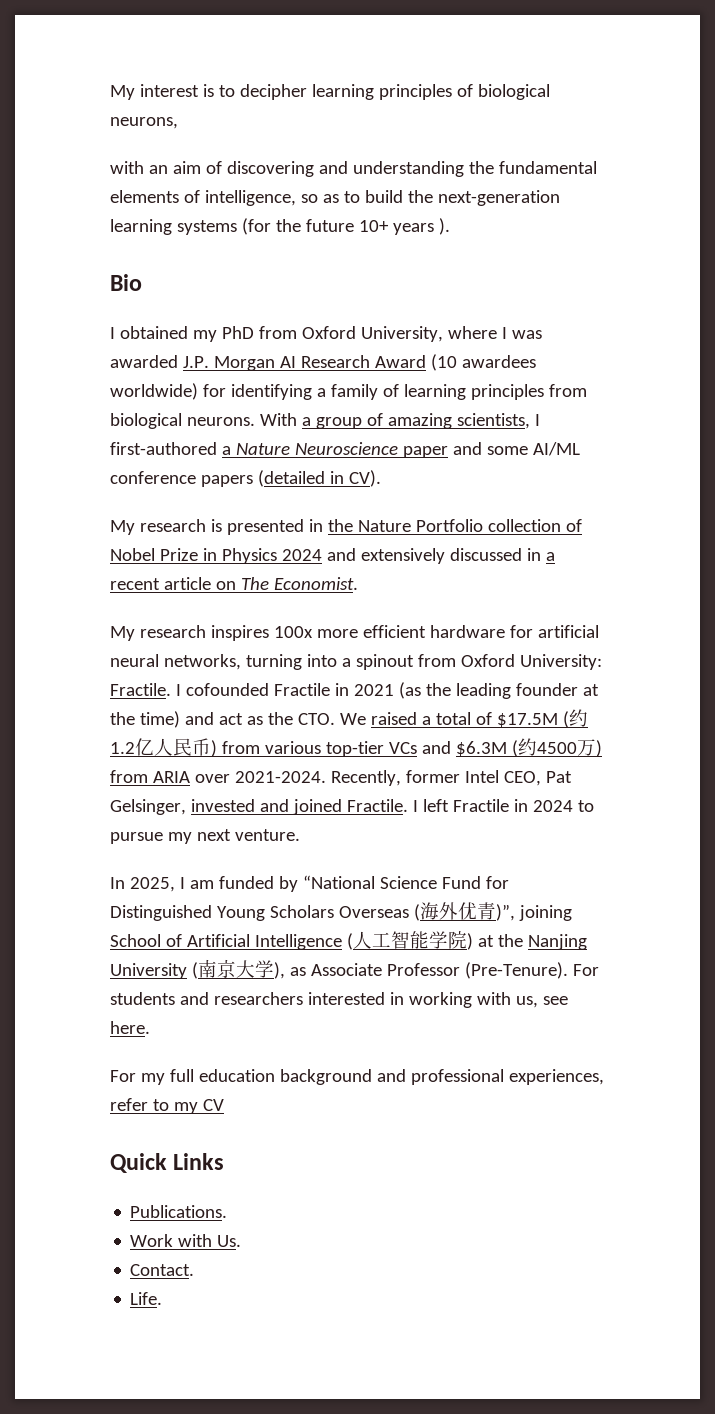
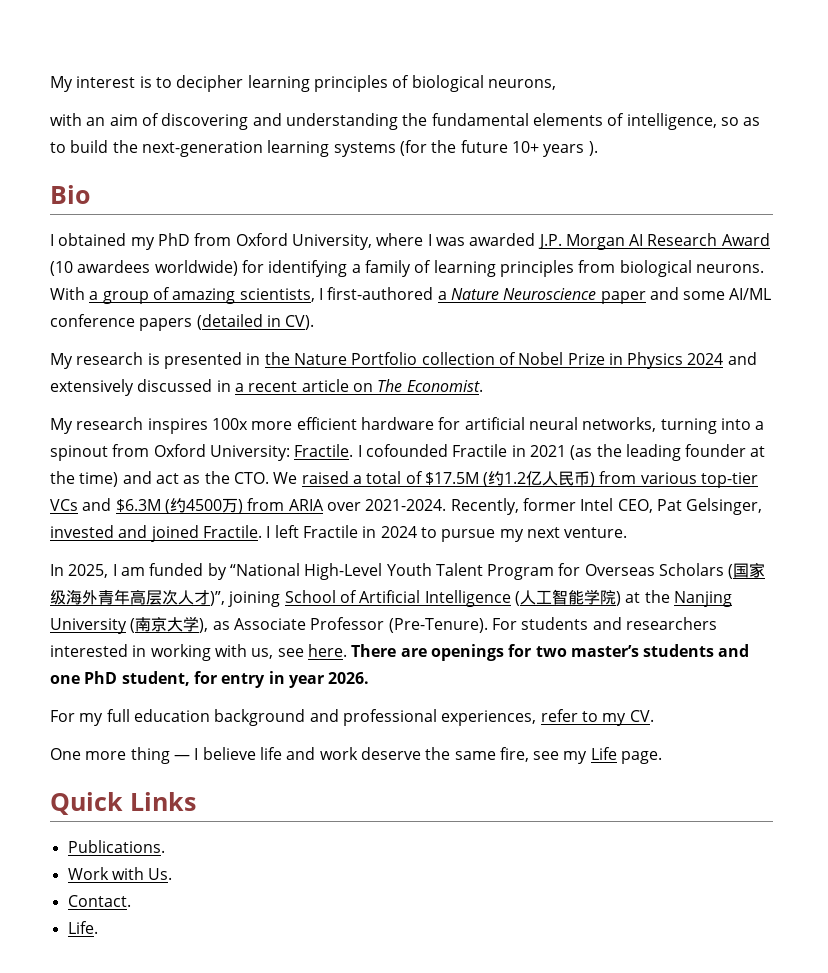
[379,876,509,889] [110,902,496,921] Science Fund for Distinguished Young Scholars Overseas (海外优青 -> [304,562,766,580] [50,589,210,605] High-Level Youth Talent Program for Overseas Scholars (国家级海外青年高层次人才
(150, 1027) none -> [351,644,750,661] [50,671,370,688] There are openings for two master’s students and one PhD student, for entry in year 2026.
[202,1099,224,1111] CV -> [629,710,654,722] [50,747,663,764] CV. // One more thing — I believe life and work deserve the same fire, see my Life page.

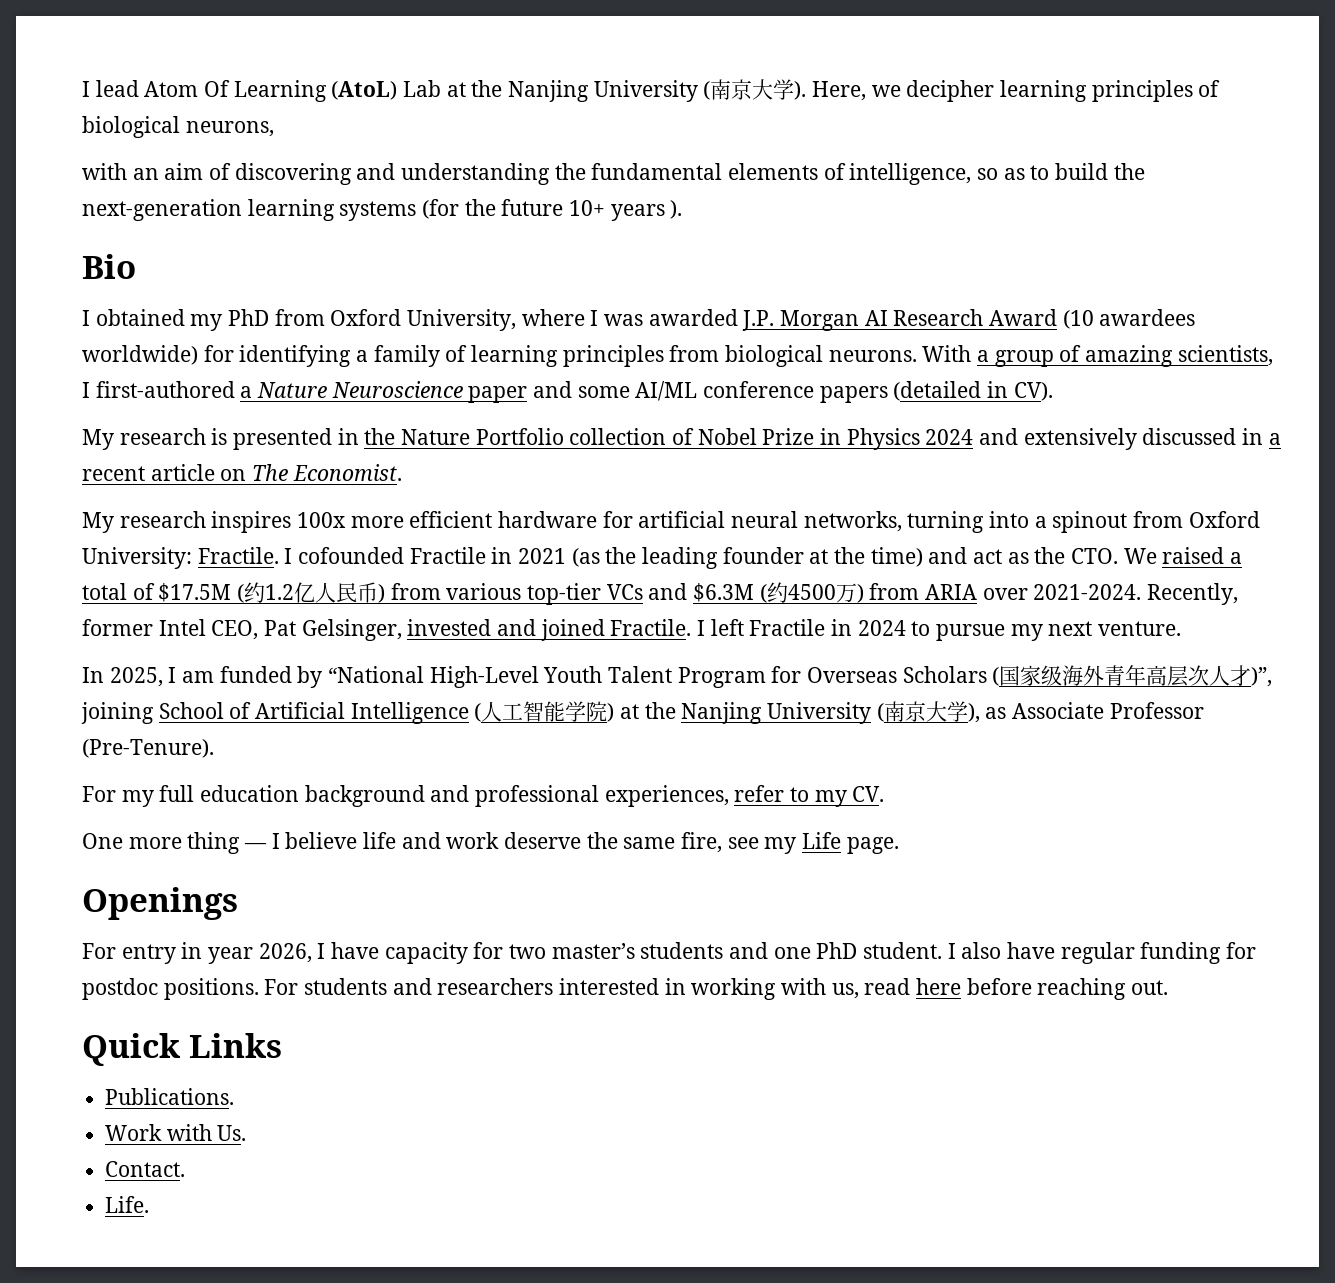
[50,76,172,92] My interest is to -> [82,79,901,102] I lead Atom Of Learning (AtoL) Lab at the Nanjing University (南京大学). Here, we
[491,617,717,630] [50,644,750,661] [50,671,370,688] For students and researchers interested in working with us, see here. There are openings for two master’s students and one PhD student, for entry in year 2026. -> (214, 748) none
(663, 757) none -> [82,887,238,920] [82,942,1257,964] [82,978,1169,1000] // Openings // For entry in year 2026, I have capacity for two master’s students and one PhD student. I also have regular funding for postdoc positions. For students and researchers interested in working with us, read here before reaching out.

